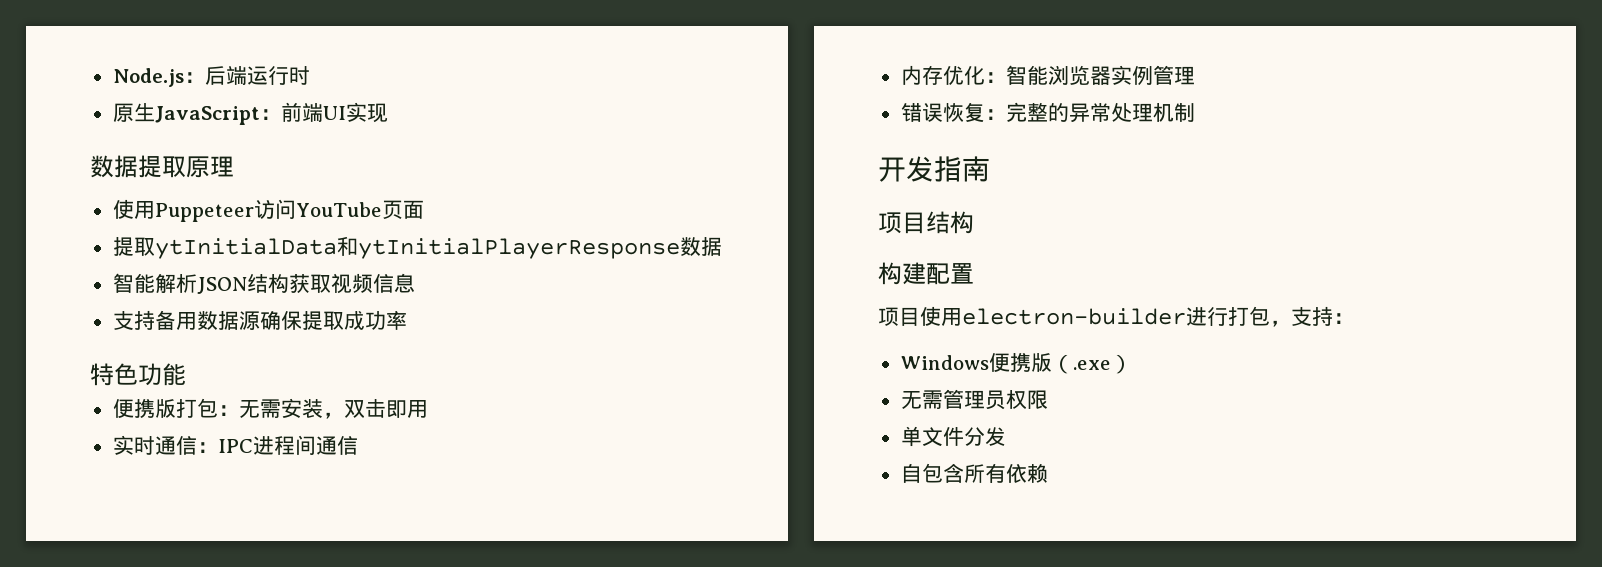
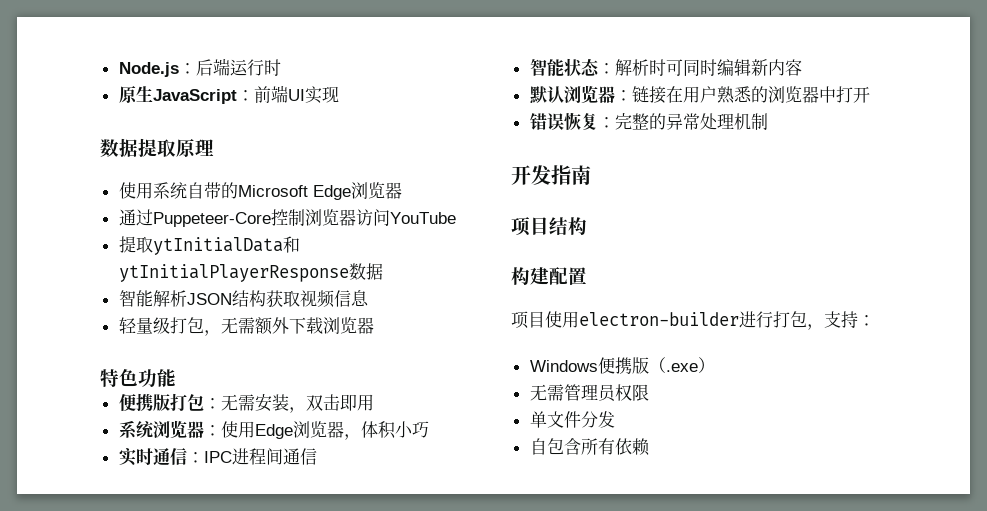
[154,203,254,222] Puppeteer -> [152,182,402,200] [118,209,356,227] 系统自带的Microsoft Edge浏览器 // 通过Puppeteer-Core控制浏览器
[381,200,424,219] 页面 -> (456, 218) none
[112,310,407,330] 支持备用数据源确保提取成功率 -> [118,317,374,336] 轻量级打包，无需额外下载浏览器
(428, 409) none -> [118,420,429,440] // 系统浏览器：使用Edge浏览器，体积小巧
[900,65,1195,86] 内存优化：智能浏览器实例管理 -> [529,58,802,76] [529,85,870,104] 智能状态：解析时可同时编辑新内容 // 默认浏览器：链接在用户熟悉的浏览器中打开

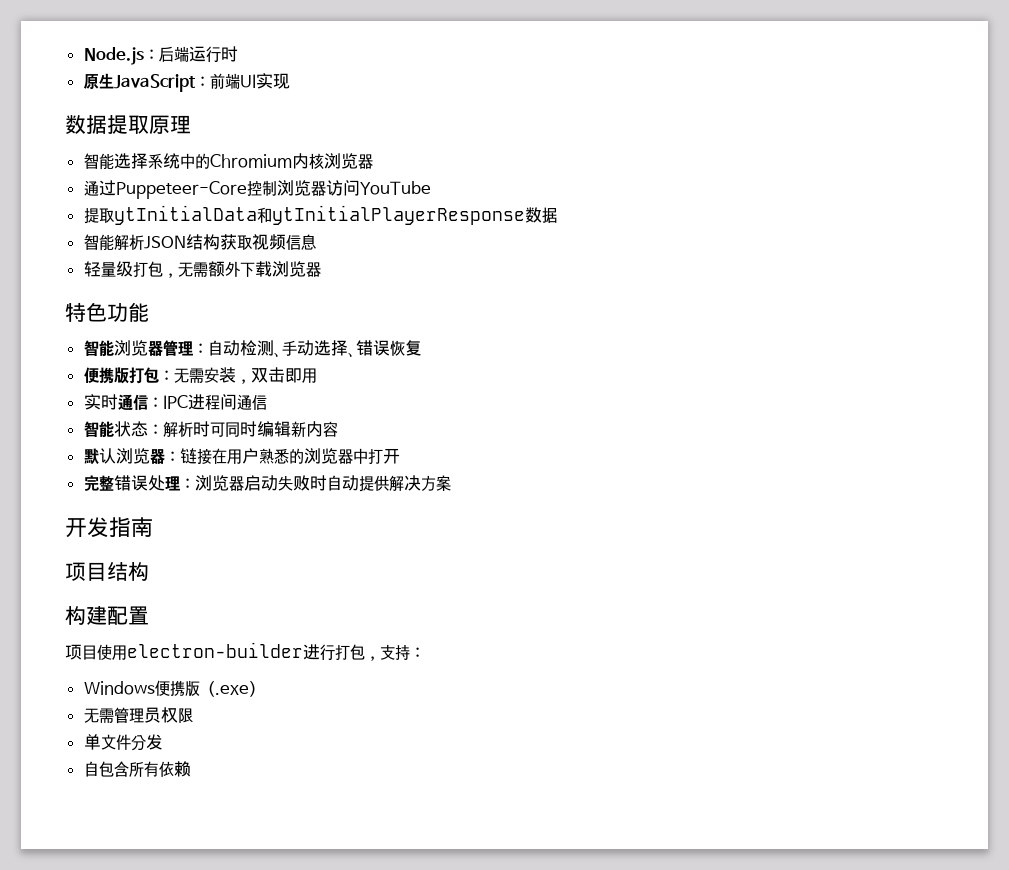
[118,182,351,200] 使用系统自带的Microsoft Edge -> [83,153,324,170] 智能选择系统中的Chromium内核
(176, 378) none -> [83,340,422,358] // 智能浏览器管理：自动检测、手动选择、错误恢复
[118,420,429,440] // 系统浏览器：使用Edge浏览器，体积小巧 -> (317, 375) none
[529,112,768,131] 错误恢复：完整的异常处理机制 -> [83,475,451,492] 完整错误处理：浏览器启动失败时自动提供解决方案

